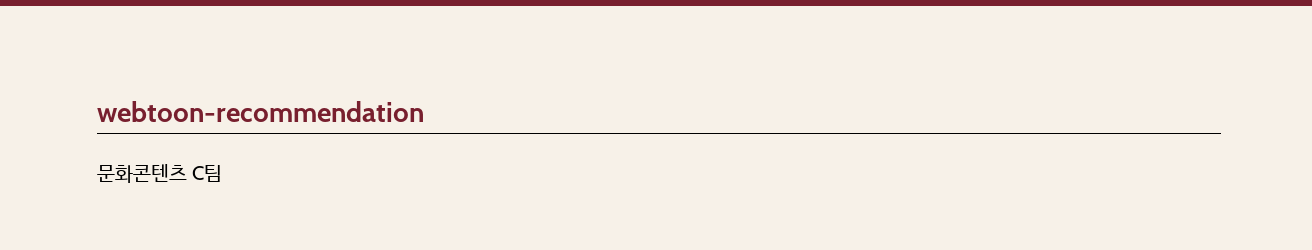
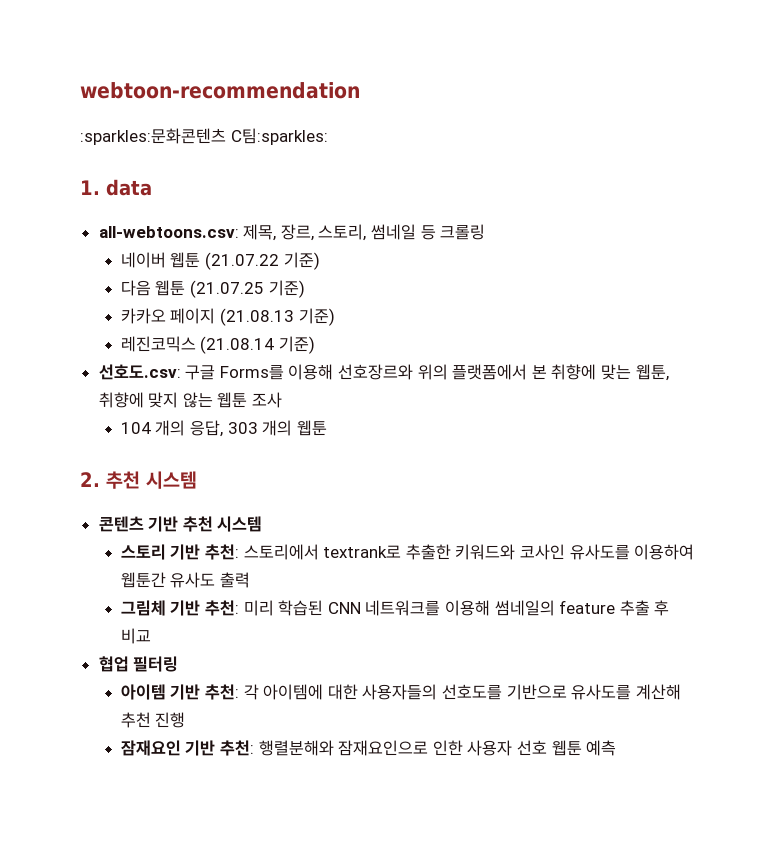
[97,164,223,183] 문화콘텐츠 C팀 -> [80,128,328,145] [80,179,152,196] [98,224,486,241] [120,252,320,270] [120,280,305,298] [120,308,335,326] [120,336,316,354] [98,364,669,381] [98,392,283,408] [120,420,327,437] [80,471,197,489] [98,516,263,532] [120,544,695,560] [120,572,251,588] [120,600,670,616] [120,628,151,644] [98,656,179,672] [120,684,681,700] [120,712,186,728] [120,740,617,756] :sparkles:문화콘텐츠 C팀:sparkles: // 1. data // all-webtoons.csv: 제목, 장르, 스토리, 썸네일 등 크롤링 // 네이버 웹툰 (21.07.22 기준) // 다음 웹툰 (21.07.25 기준) // 카카오 페이지 (21.08.13 기준) // 레진코믹스 (21.08.14 기준) // 선호도.csv: 구글 Forms를 이용해 선호장르와 위의 플랫폼에서 본 취향에 맞는 웹툰, 취향에 맞지 않는 웹툰 조사 // 104 개의 응답, 303 개의 웹툰 // 2. 추천 시스템 // 콘텐츠 기반 추천 시스템 // 스토리 기반 추천: 스토리에서 textrank로 추출한 키워드와 코사인 유사도를 이용하여 웹툰간 유사도 출력 // 그림체 기반 추천: 미리 학습된 CNN 네트워크를 이용해 썸네일의 feature 추출 후 비교 // 협업 필터링 // 아이템 기반 추천: 각 아이템에 대한 사용자들의 선호도를 기반으로 유사도를 계산해 추천 진행 // 잠재요인 기반 추천: 행렬분해와 잠재요인으로 인한 사용자 선호 웹툰 예측

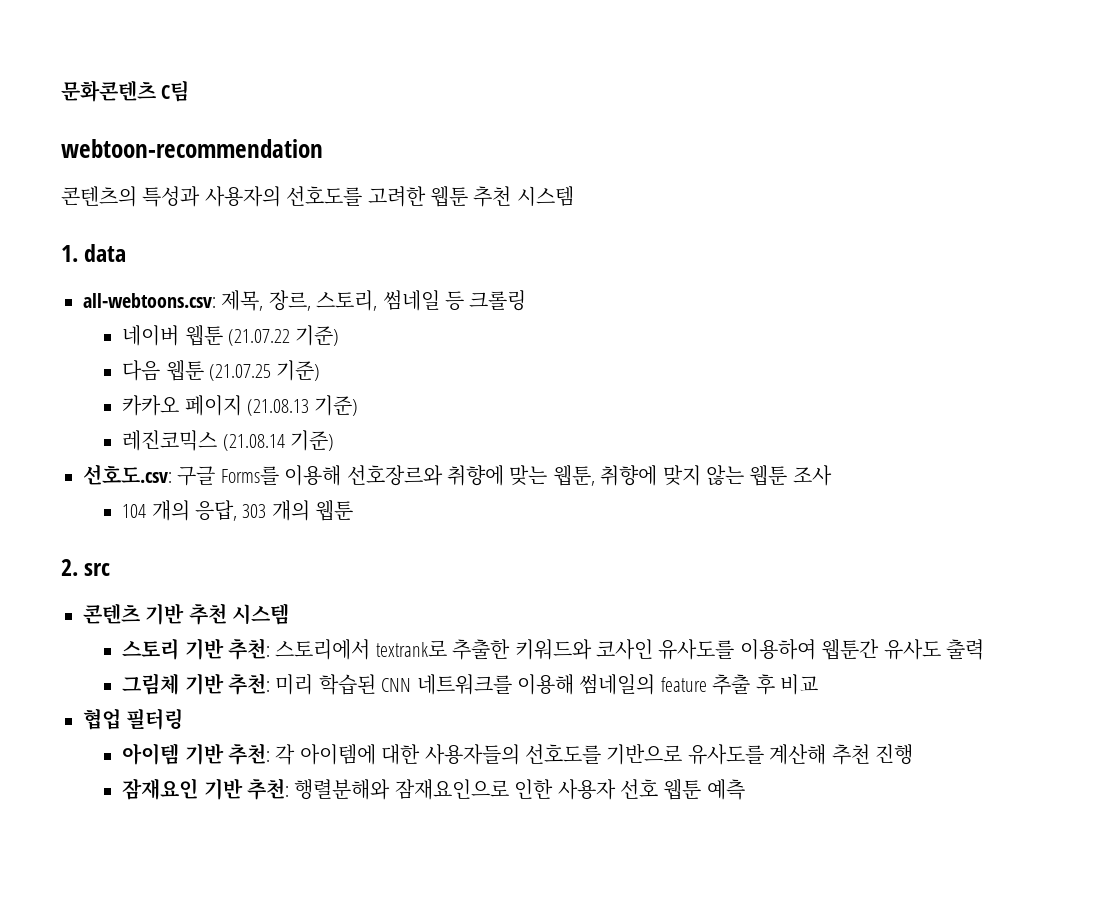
(80, 90) none -> [61,80,190,102] 문화콘텐츠 C팀 //
[80,128,328,145] :sparkles:문화콘텐츠 C팀:sparkles: -> [61,186,574,207] 콘텐츠의 특성과 사용자의 선호도를 고려한 웹툰 추천 시스템
[417,364,547,380] 위의 플랫폼에서 본 -> (443, 475) none
[106,471,197,489] 추천 시스템 -> [84,563,111,576] src

